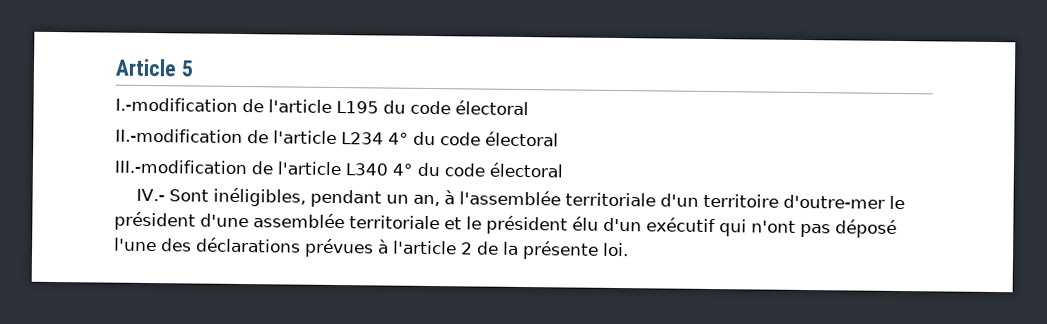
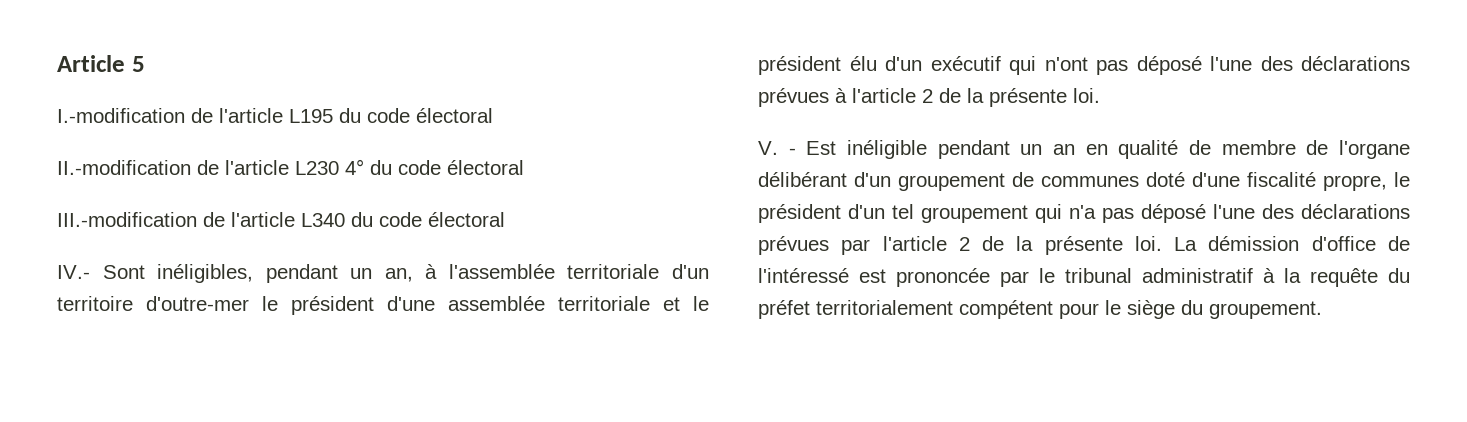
[341,132,384,145] L234 -> [295,161,339,175] L230
[392,163,413,176] 4° -> (345, 220) none
(629, 249) none -> [758,140,1410,159] [758,172,1410,191] [758,204,1410,223] [758,236,1410,255] [758,268,1410,287] [758,300,1322,319] // V. - Est inéligible pendant un an en qualité de membre de l'organe délibérant d'un groupement de communes doté d'une fiscalité propre, le président d'un tel groupement qui n'a pas déposé l'une des déclarations prévues par l'article 2 de la présente loi. La démission d'office de l'intéressé est prononcée par le tribunal administratif à la requête du préfet territorialement compétent pour le siège du groupement.

